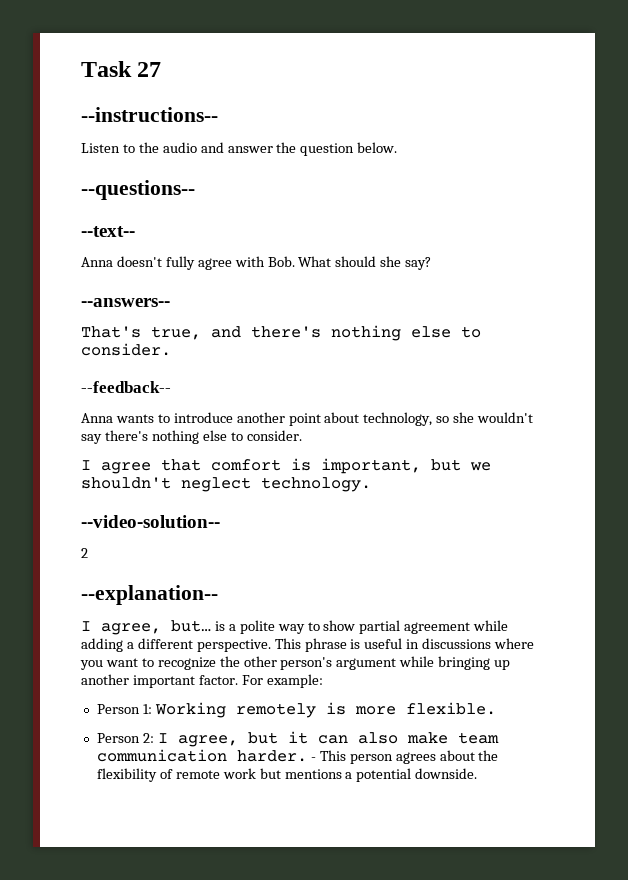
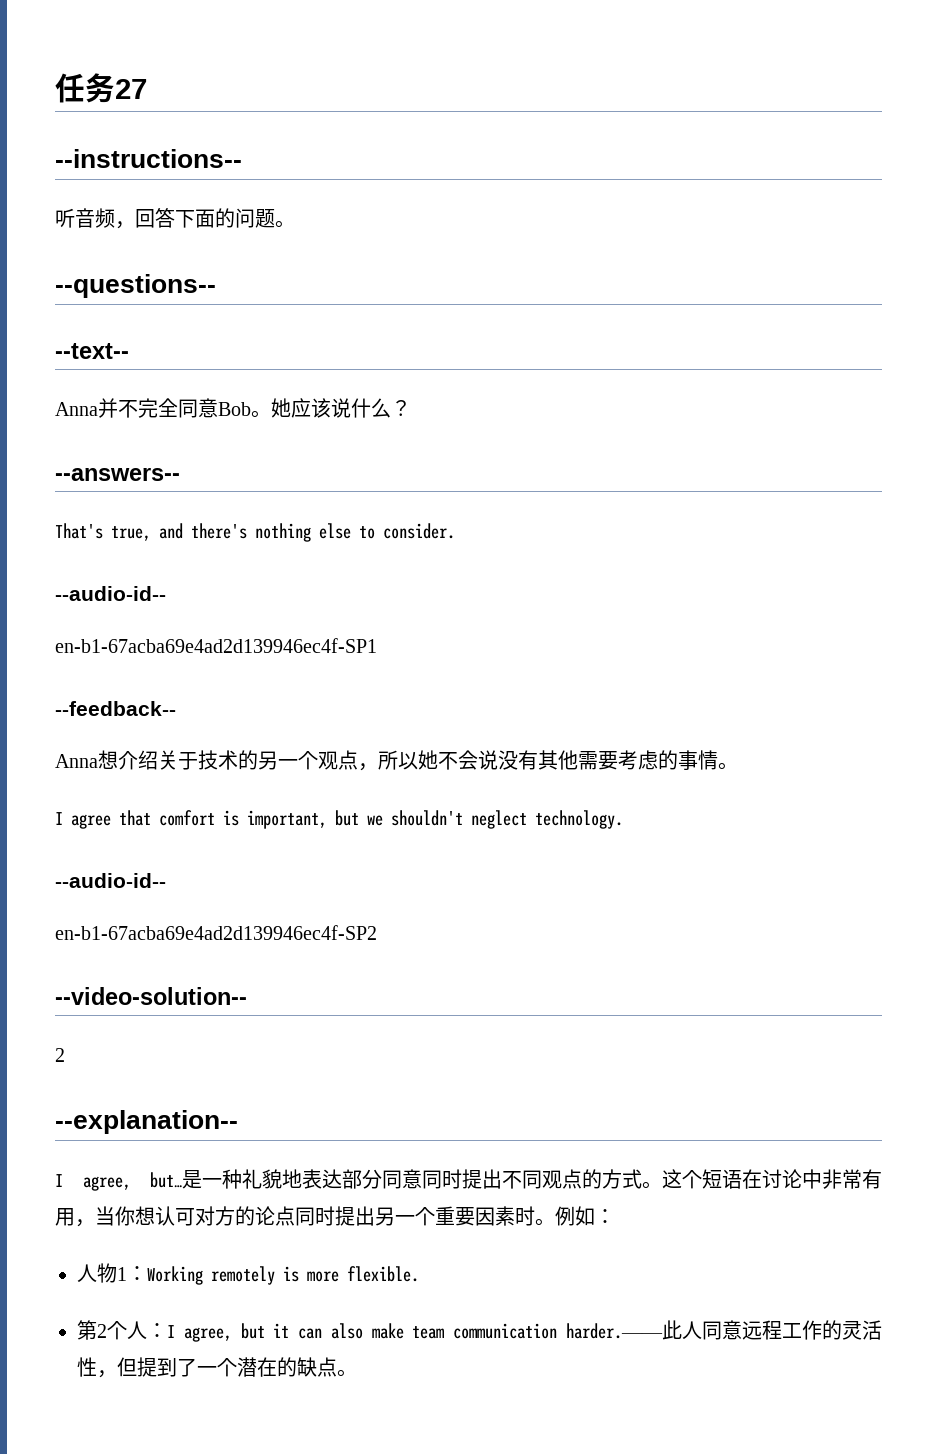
[81,61,132,77] Task -> [55,73,115,103] 任务
[81,142,398,156] [81,180,195,200] [81,226,135,237] [81,256,432,270] Listen to the audio and answer the question below. // --questions-- // --text-- // Anna doesn't fully agree with Bob. What should she say? -> [55,208,295,229] [55,274,216,298] [55,343,129,359] [55,398,411,418] 听音频，回答下面的问题。 // --questions-- // --text-- // Anna并不完全同意Bob。她应该说什么？
(171, 349) none -> [55,586,166,601] [55,638,377,653] // --audio-id-- // en-b1-67acba69e4ad2d139946ec4f-SP1
[115,412,534,426] [81,430,302,444] wants to introduce another point about technology, so she wouldn't say there's nothing else to consider. -> [98,750,738,771] 想介绍关于技术的另一个观点，所以她不会说没有其他需要考虑的事情。
(371, 484) none -> [55,873,166,888] [55,925,377,940] // --audio-id-- // en-b1-67acba69e4ad2d139946ec4f-SP2
[214,620,509,634] [81,638,535,652] [80,656,511,670] [81,674,323,688] [96,704,152,714] is a polite way to show partial agreement while adding a different perspective. This phrase is useful in discussions where you want to recognize the other person's argument while bringing up another important factor. For example: // Person 1: -> [182,1169,882,1189] [55,1206,615,1227] [77,1263,147,1283] 是一种礼貌地表达部分同意同时提出不同观点的方式。这个短语在讨论中非常有用，当你想认可对方的论点同时提出另一个重要因素时。例如： // 人物1：
[96,733,154,743] Person 2: -> [77,1320,167,1340] 第2个人：
[236,750,499,764] [96,768,478,782] harder. - This person agrees about the flexibility of remote work but mentions a potential downside. -> [566,1320,882,1340] [77,1357,357,1378] harder.——此人同意远程工作的灵活性，但提到了一个潜在的缺点。

